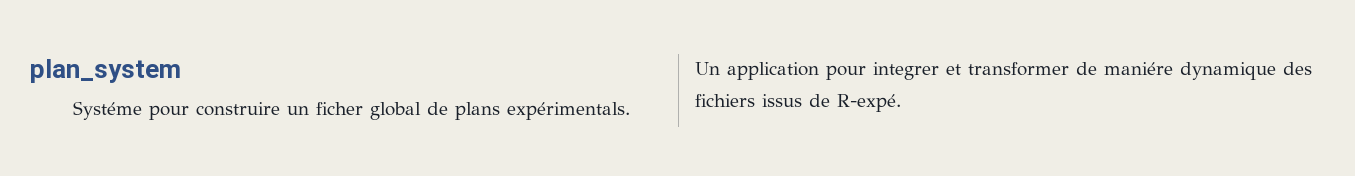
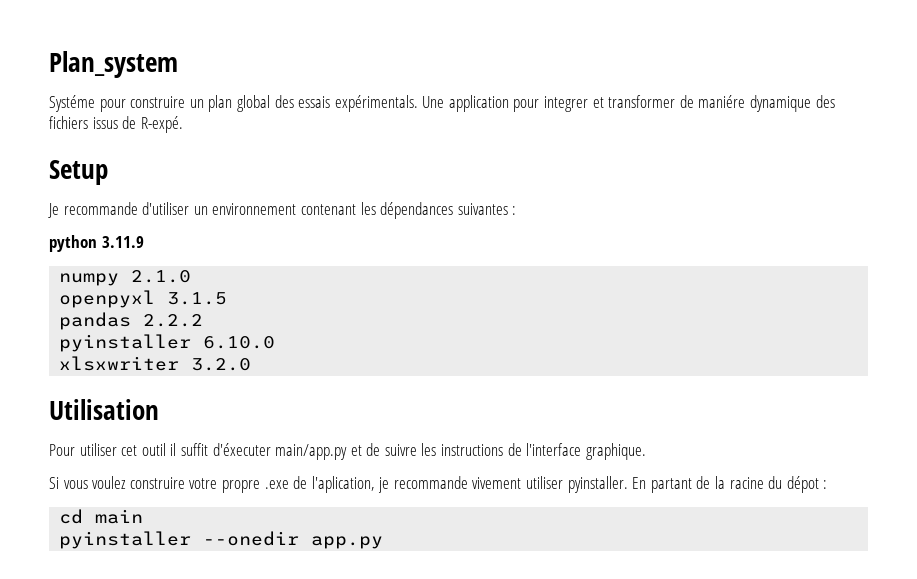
[30,59,181,83] plan_system -> [49,51,178,78] Plan_system
[315,102,630,120] [695,62,720,75] ficher global de plans expérimentals. Un -> [208,95,445,112] plan global des essais expérimentals. Une
(901, 103) none -> [49,160,108,185] [48,202,517,219] [49,235,144,252] [59,270,192,286] [59,290,228,308] [59,312,204,330] [59,334,276,352] [59,356,252,371] [49,399,159,420] [49,443,646,460] [49,476,828,493] [59,509,144,524] [59,531,384,549] // Setup // Je recommande d'utiliser un environnement contenant les dépendances suivantes : // python 3.11.9 // numpy 2.1.0 // openpyxl 3.1.5 // pandas 2.2.2 // pyinstaller 6.10.0 // xlsxwriter 3.2.0 // Utilisation // Pour utiliser cet outil il suffit d'éxecuter main/app.py et de suivre les instructions de l'interface graphique. // Si vous voulez construire votre propre .exe de l'aplication, je recommande vivement utiliser pyinstaller. En partant de la racine du dépot : // cd main // pyinstaller --onedir app.py

